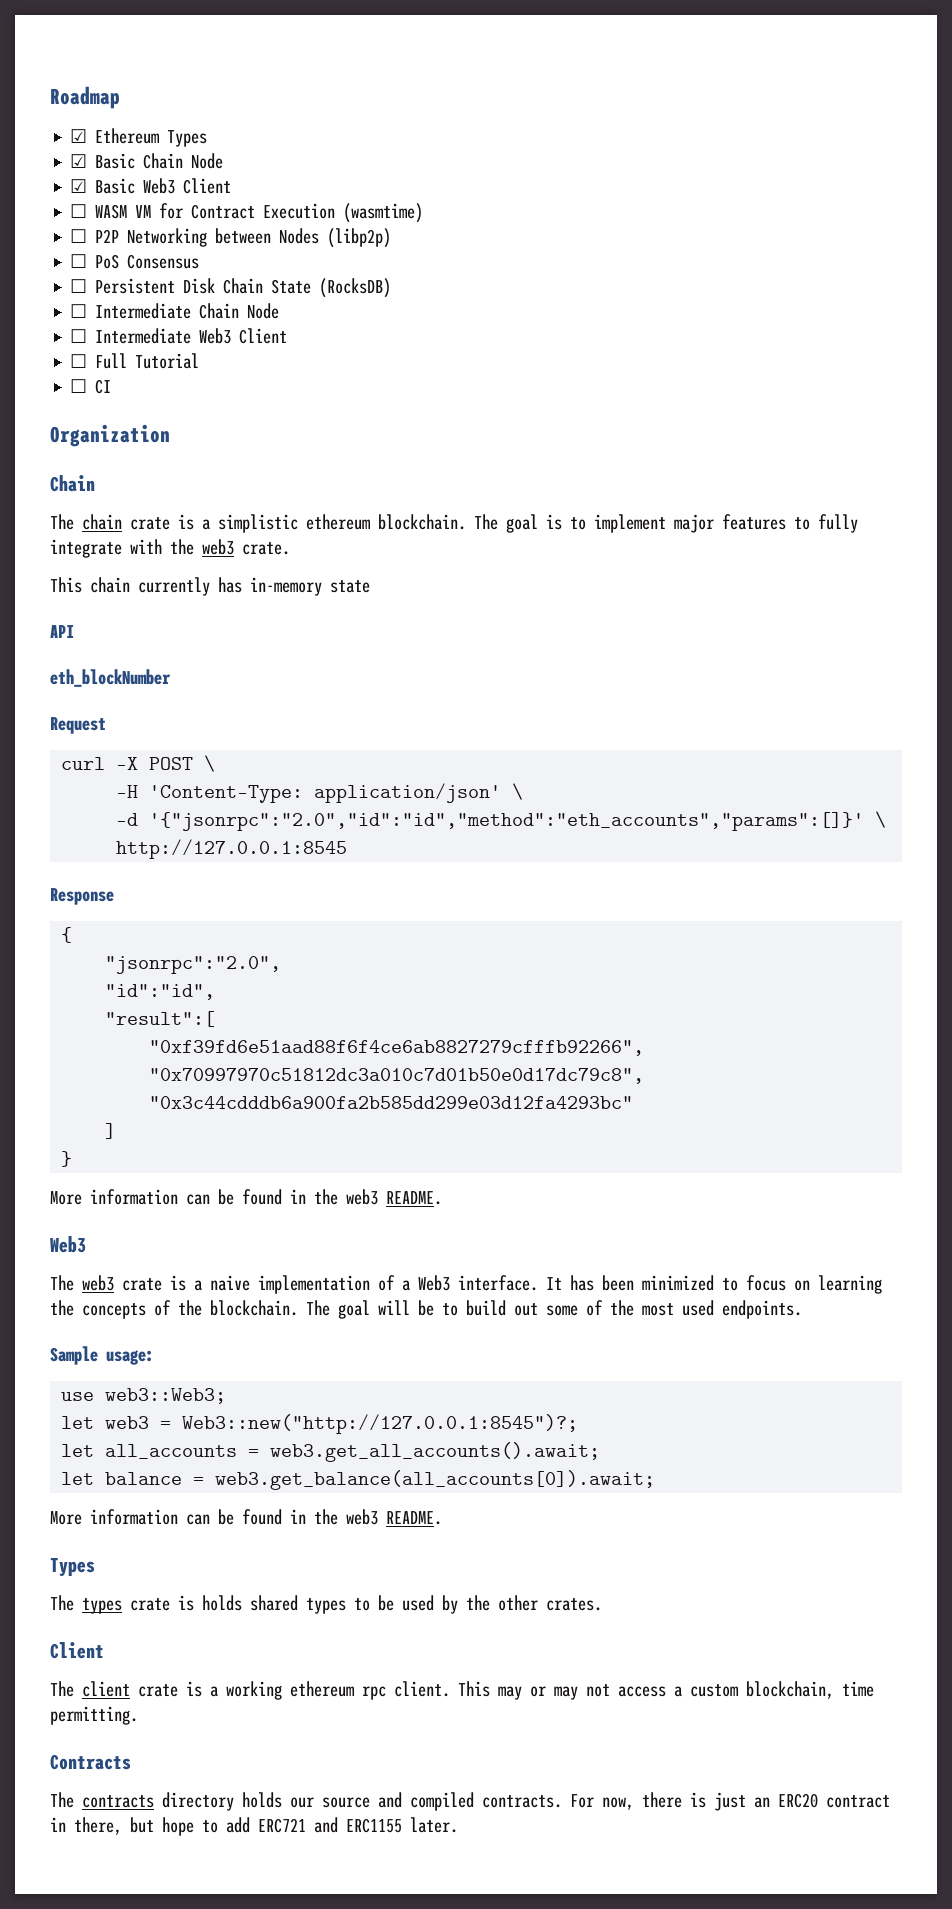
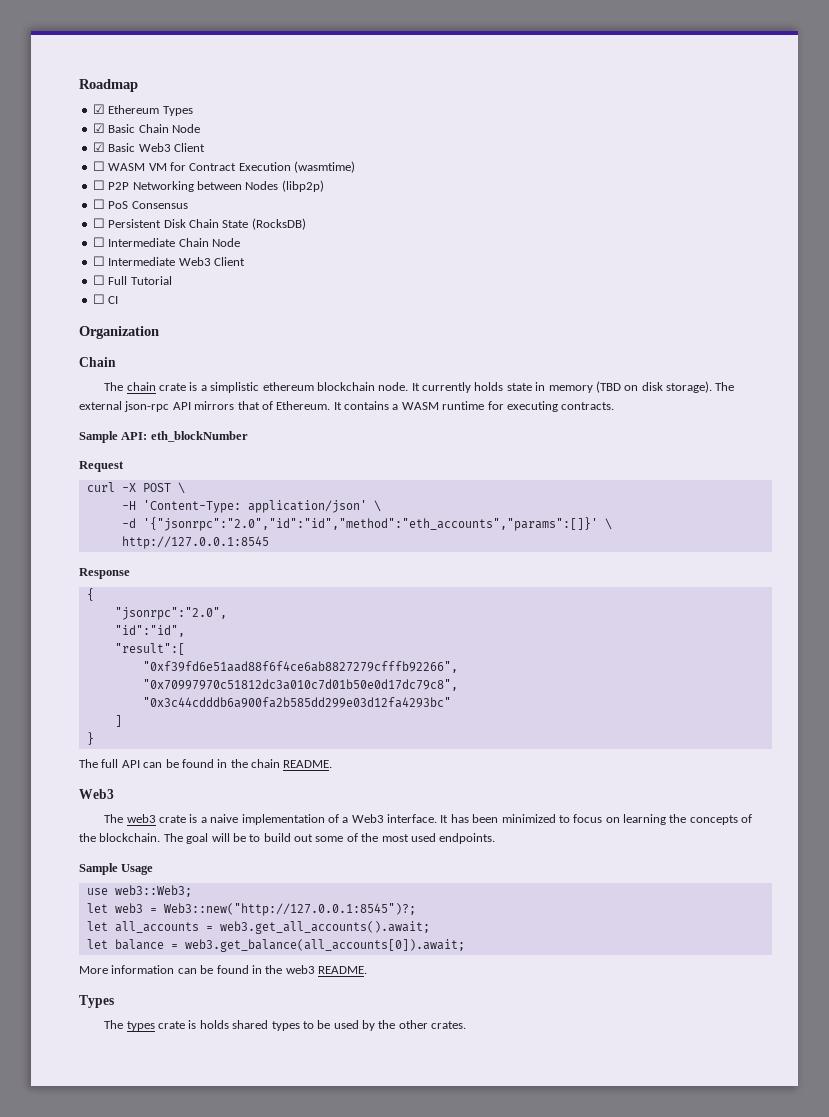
[378,514,858,533] [50,539,290,558] [50,577,370,596] [50,625,74,638] blockchain. The goal is to implement major features to fully integrate with the web3 crate. // This chain currently has in-memory state // API // -> [316,381,735,393] [79,401,615,412] [79,431,148,443] blockchain node. It currently holds state in memory (TBD on disk storage). The external json-rpc API mirrors that of Ethereum. It contains a WASM runtime for executing contracts. // Sample API:
[50,1189,378,1205] More information can be found in the web3 -> [79,759,280,768] The full API can be found in the chain
[106,1350,154,1365] usage: -> [121,864,154,875] Usage
[50,1642,104,1659] [50,1681,874,1700] [50,1706,138,1725] [50,1754,131,1770] [50,1792,890,1811] [50,1817,458,1836] // Client // The client crate is a working ethereum rpc client. This may or may not access a custom blockchain, time permitting. // Contracts // The contracts directory holds our source and compiled contracts. For now, there is just an ERC20 contract in there, but hope to add ERC721 and ERC1155 later. -> (467, 1025) none

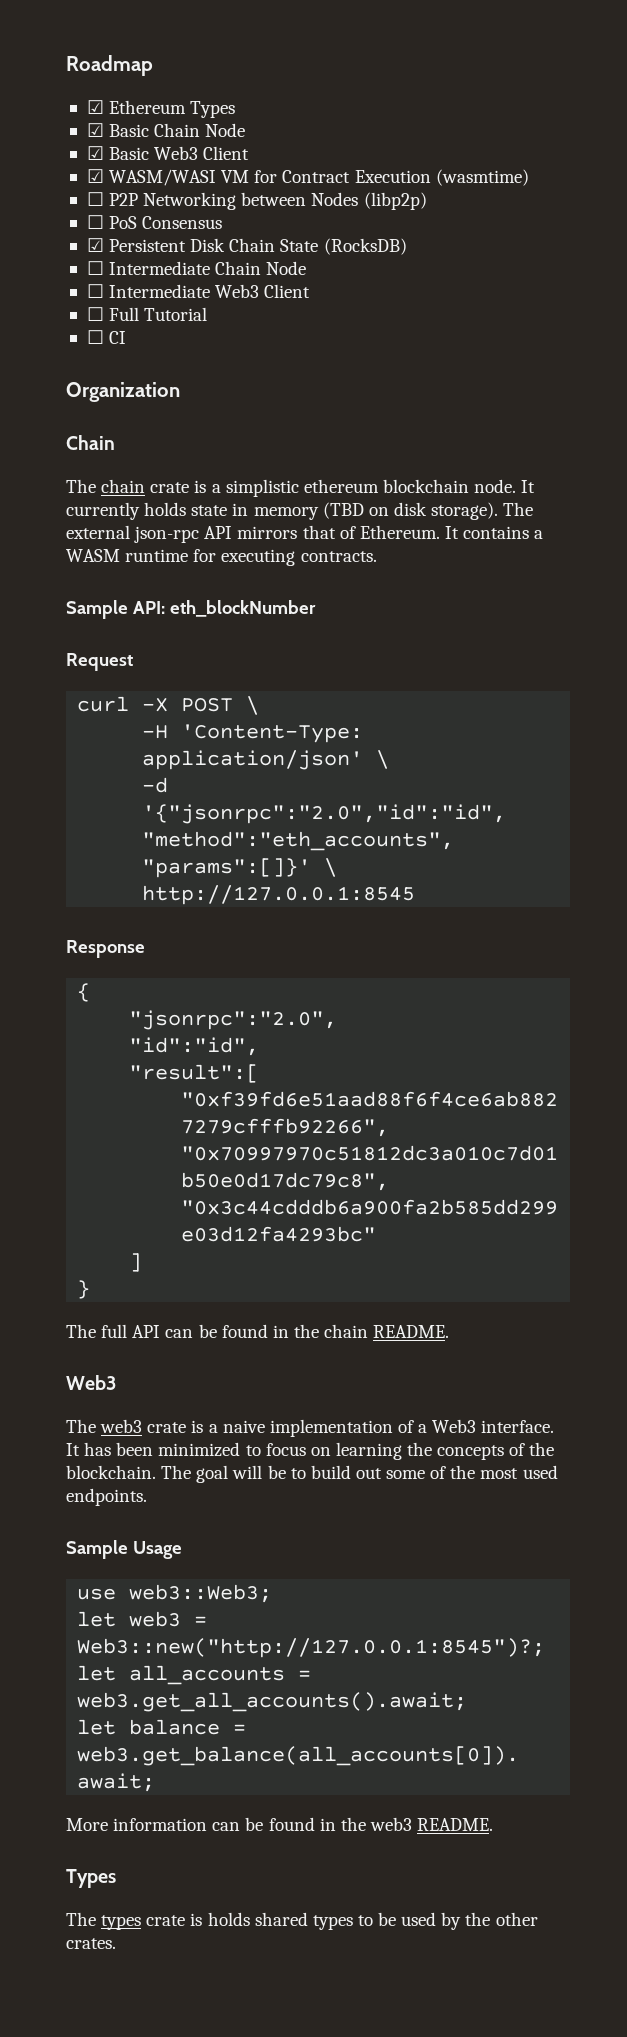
[92,161,146,171] ☐ WASM -> [86,169,217,186] ☑ WASM/WASI
[92,218,105,228] ☐ -> [86,238,104,252] ☑

